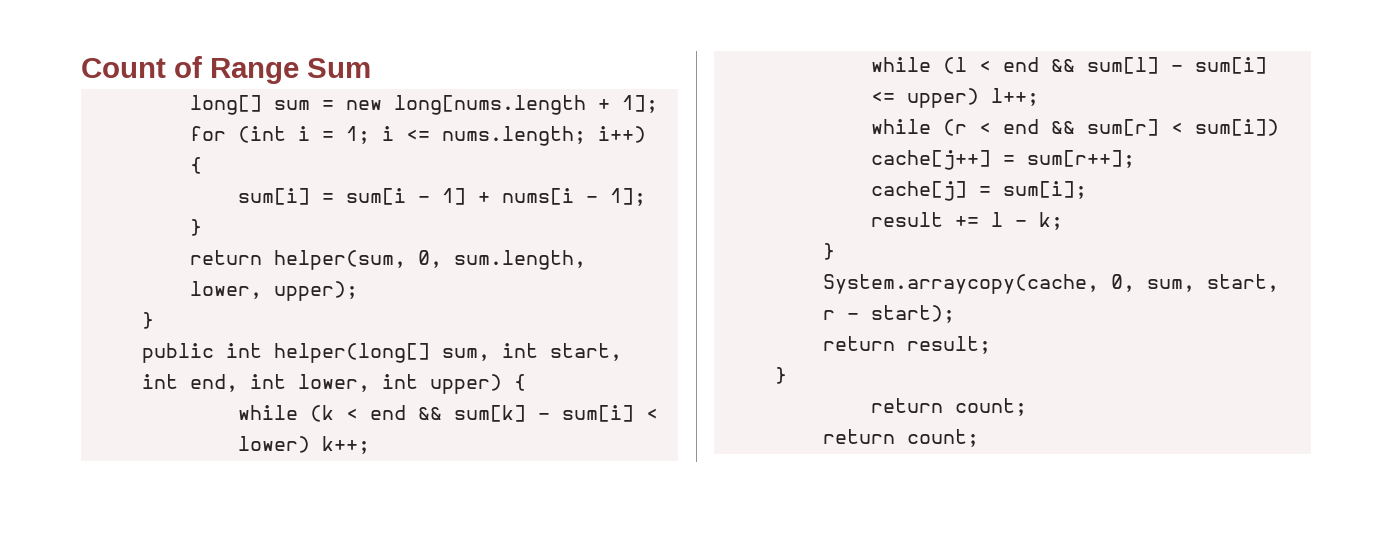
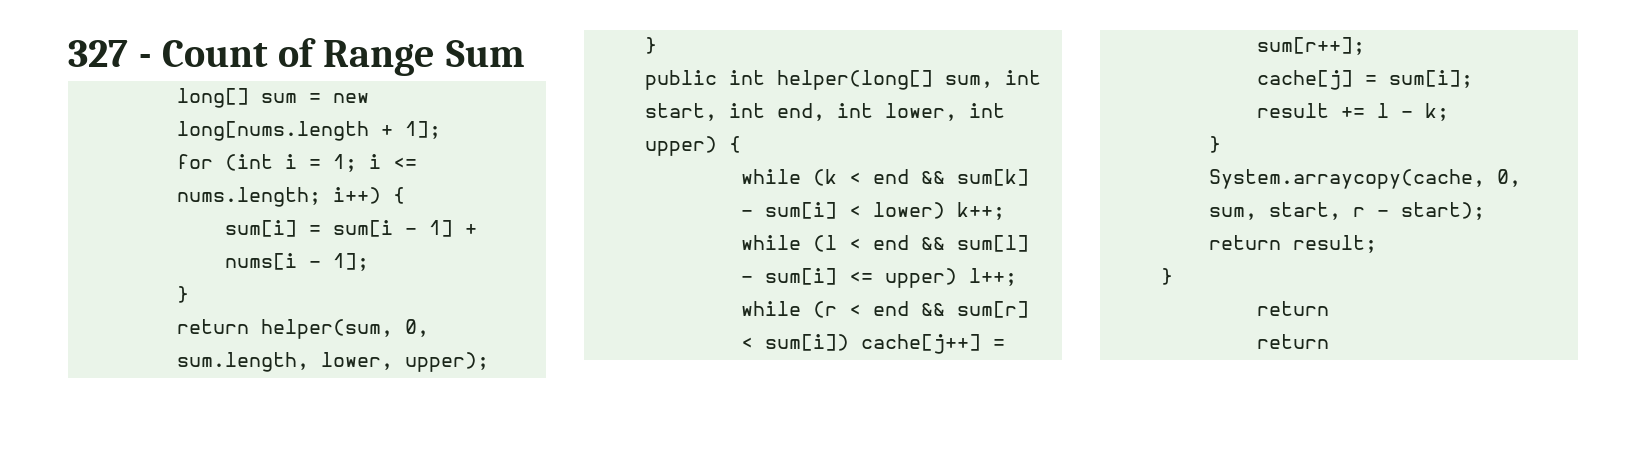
(81, 68) none -> [68,40,151,67] 327 -
[954,398,1027,416] [822,429,979,447] count; // return count; -> [1257,334,1330,349] // return

